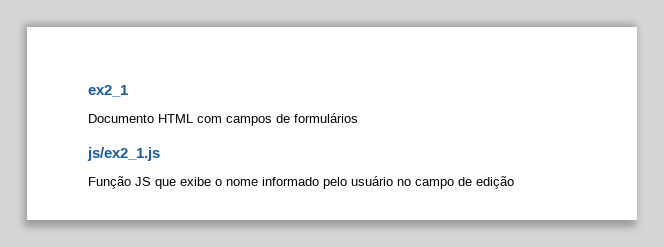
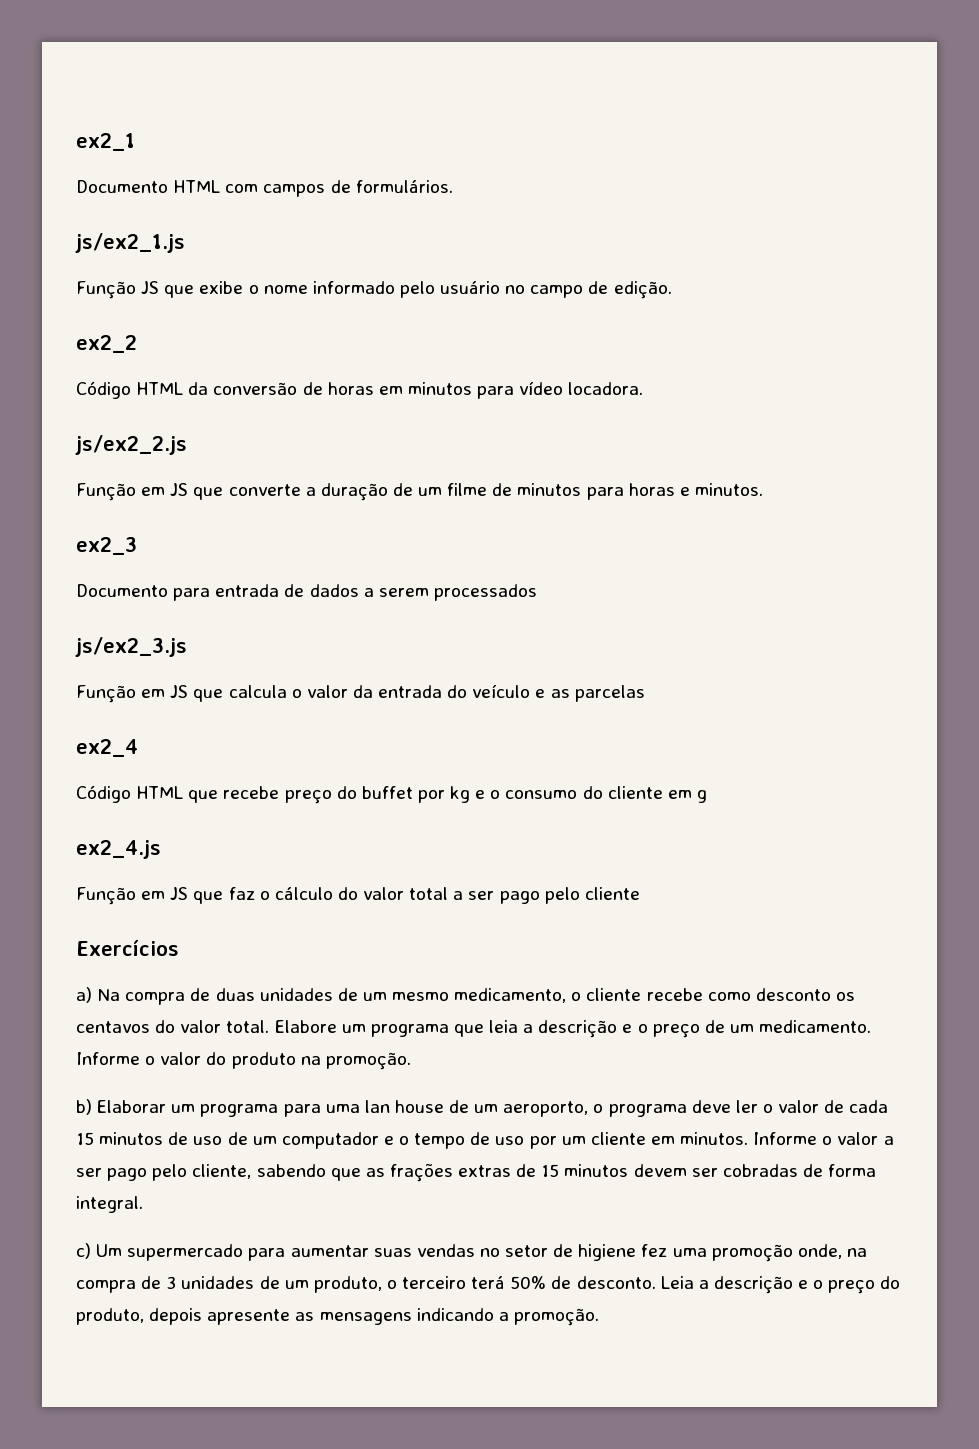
[294,113,358,123] formulários -> [355,180,453,193] formulários.
[476,176,514,189] edição -> [613,281,672,299] [76,335,137,353] [76,381,644,399] [75,435,187,455] [76,483,763,501] [76,537,137,555] [76,584,537,601] [75,637,187,657] [76,684,645,703] [76,739,138,757] [76,785,707,804] [76,840,161,859] [76,887,640,905] [76,939,179,956] [76,987,855,1005] [76,1020,872,1038] [76,1052,411,1070] [76,1099,889,1117] [76,1132,894,1149] [76,1163,877,1182] [76,1196,143,1213] [76,1243,867,1262] [76,1276,901,1294] [76,1308,599,1326] edição. // ex2_2 // Código HTML da conversão de horas em minutos para vídeo locadora. // js/ex2_2.js // Função em JS que converte a duração de um filme de minutos para horas e minutos. // ex2_3 // Documento para entrada de dados a serem processados // js/ex2_3.js // Função em JS que calcula o valor da entrada do veículo e as parcelas // ex2_4 // Código HTML que recebe preço do buffet por kg e o consumo do cliente em g // ex2_4.js // Função em JS que faz o cálculo do valor total a ser pago pelo cliente // Exercícios // a) Na compra de duas unidades de um mesmo medicamento, o cliente recebe como desconto os centavos do valor total. Elabore um programa que leia a descrição e o preço de um medicamento. Informe o valor do produto na promoção. // b) Elaborar um programa para uma lan house de um aeroporto, o programa deve ler o valor de cada 15 minutos de uso de um computador e o tempo de uso por um cliente em minutos. Informe o valor a ser pago pelo cliente, sabendo que as frações extras de 15 minutos devem ser cobradas de forma integral. // c) Um supermercado para aumentar suas vendas no setor de higiene fez uma promoção onde, na compra de 3 unidades de um produto, o terceiro terá 50% de desconto. Leia a descrição e o preço do produto, depois apresente as mensagens indicando a promoção.

